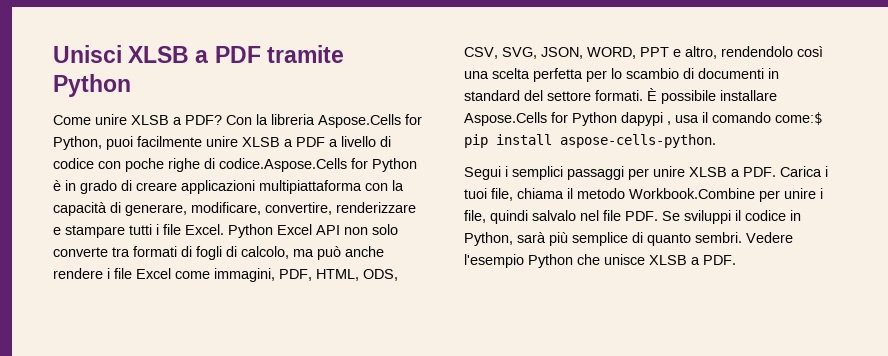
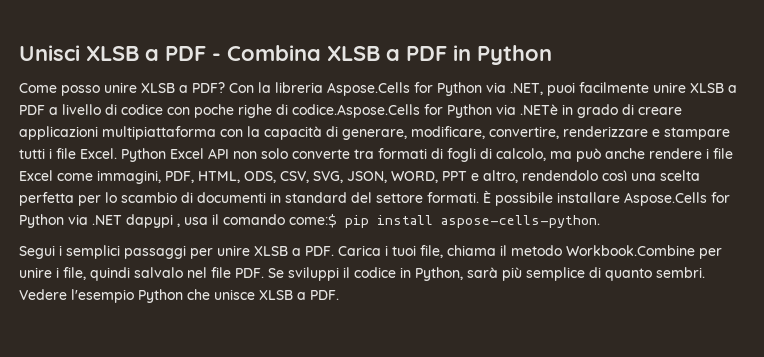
[266,45,344,63] tramite -> [212,45,471,61] - Combina XLSB a PDF in
(91, 120) none -> [61,85,100,96] posso
[53,136,102,150] Python, -> [437,82,543,96] Python via .NET,
[53,180,61,191] è -> [496,104,558,115] via .NETè
(617, 119) none -> [68,214,122,225] via .NET

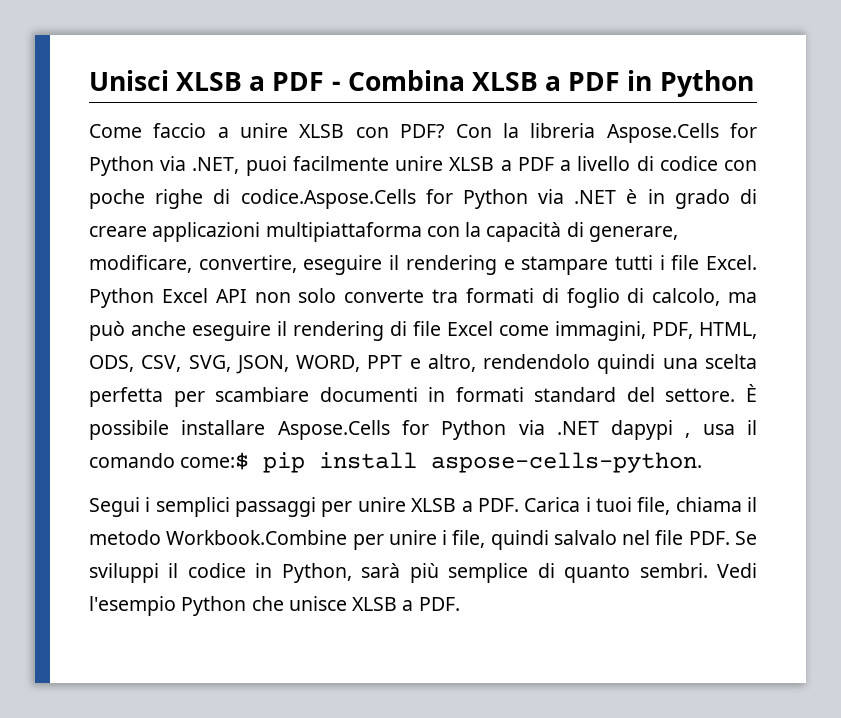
[61,82,188,96] posso unire XLSB a -> [153,123,389,138] faccio a unire XLSB con
[520,104,558,115] .NETè -> [574,189,638,204] .NET è
[563,126,648,137] renderizzare -> [303,255,497,275] eseguire il rendering
[447,148,476,162] fogli -> [566,288,620,308] foglio
[649,148,709,159] rendere i -> [192,321,407,341] eseguire il rendering di
[602,170,627,181] così -> [597,354,656,374] quindi
[105,192,193,203] lo scambio di -> [215,387,310,402] scambiare
(281, 197) none -> [455,387,524,402] formati
[376,192,479,203] settore formati. -> [665,388,736,402] settore.
[19,289,67,300] Vedere -> [717,563,757,578] Vedi

